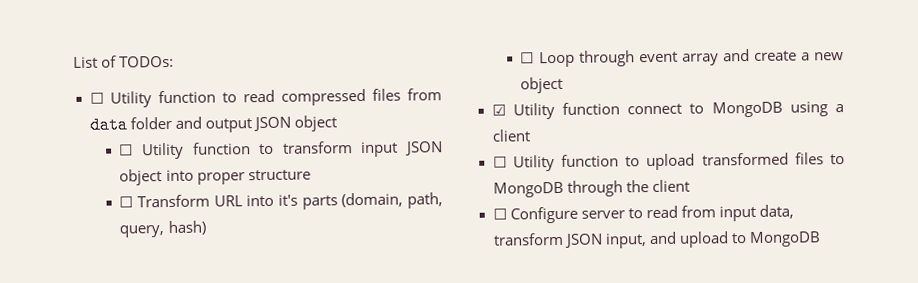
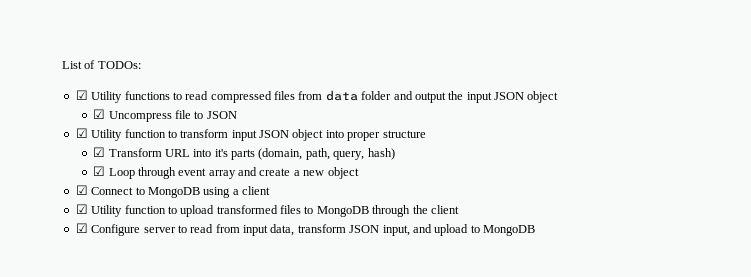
[89,90,216,108] ☐ Utility function -> [75,90,170,103] ☑ Utility functions
(252, 125) none -> [448,91,492,103] the input
[119,144,134,156] ☐ -> [93,109,237,122] [75,128,88,138] ☑ Uncompress file to JSON // ☑
[119,196,134,208] ☐ -> [93,147,106,157] ☑
[520,52,535,64] ☐ -> [93,166,106,176] ☑
[512,102,683,120] Utility function connect -> [91,187,134,195] Connect
[492,156,507,168] ☐ -> [75,204,88,214] ☑
[492,208,507,220] ☐ -> [75,223,88,233] ☑

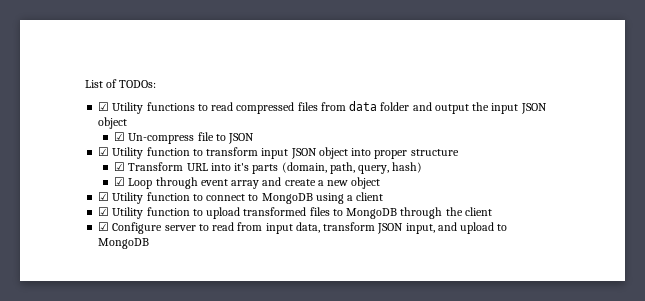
[108,111,172,122] Uncompress -> [128,133,195,144] Un-compress
[91,187,134,195] Connect -> [112,192,246,204] Utility function to connect

